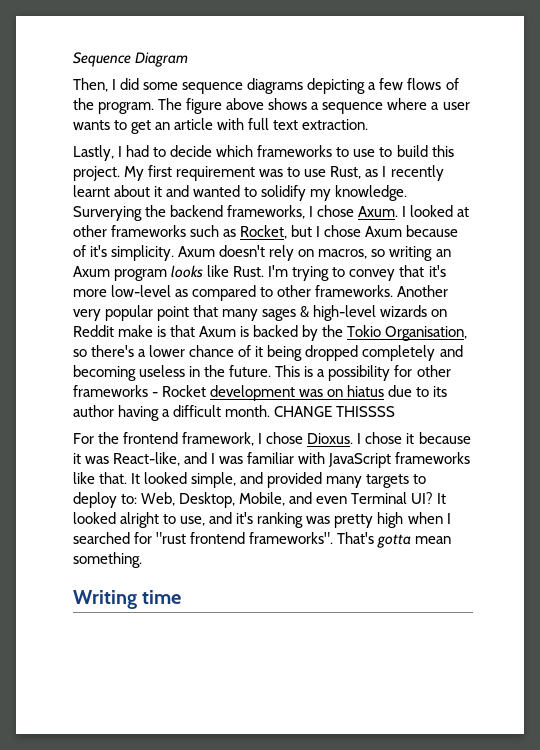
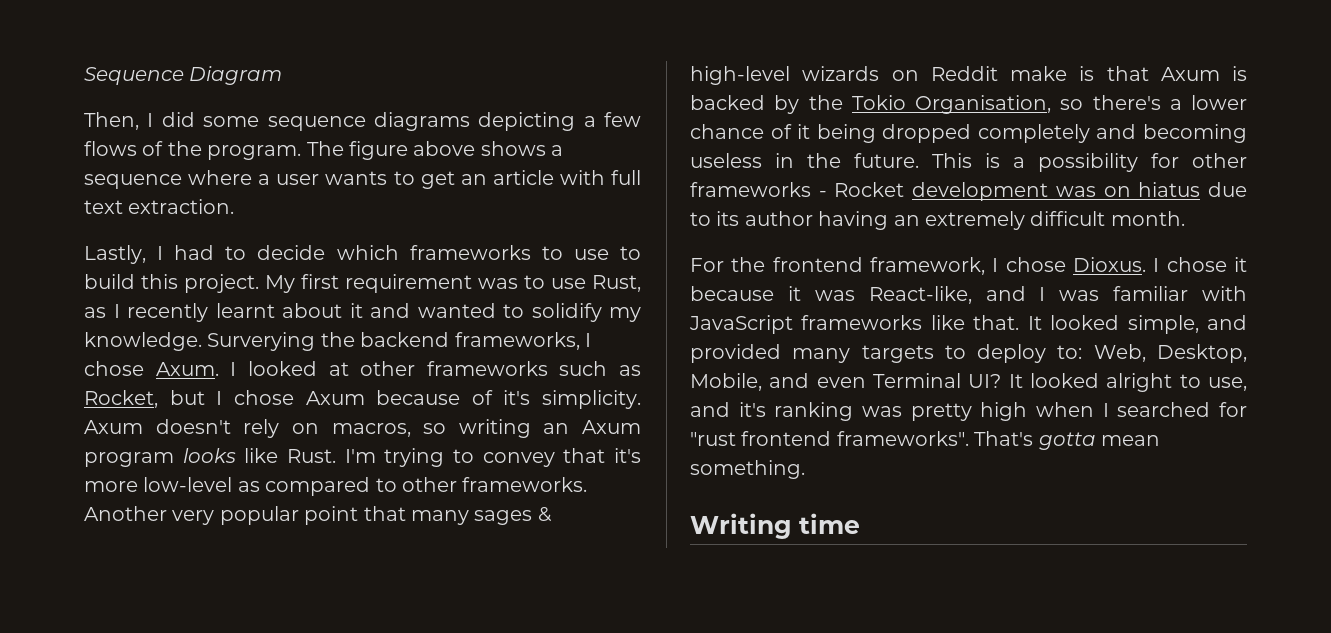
[162,409,171,417] a -> [893,211,1025,230] an extremely
[274,406,396,417] CHANGE THISSSS -> (1185, 218) none

